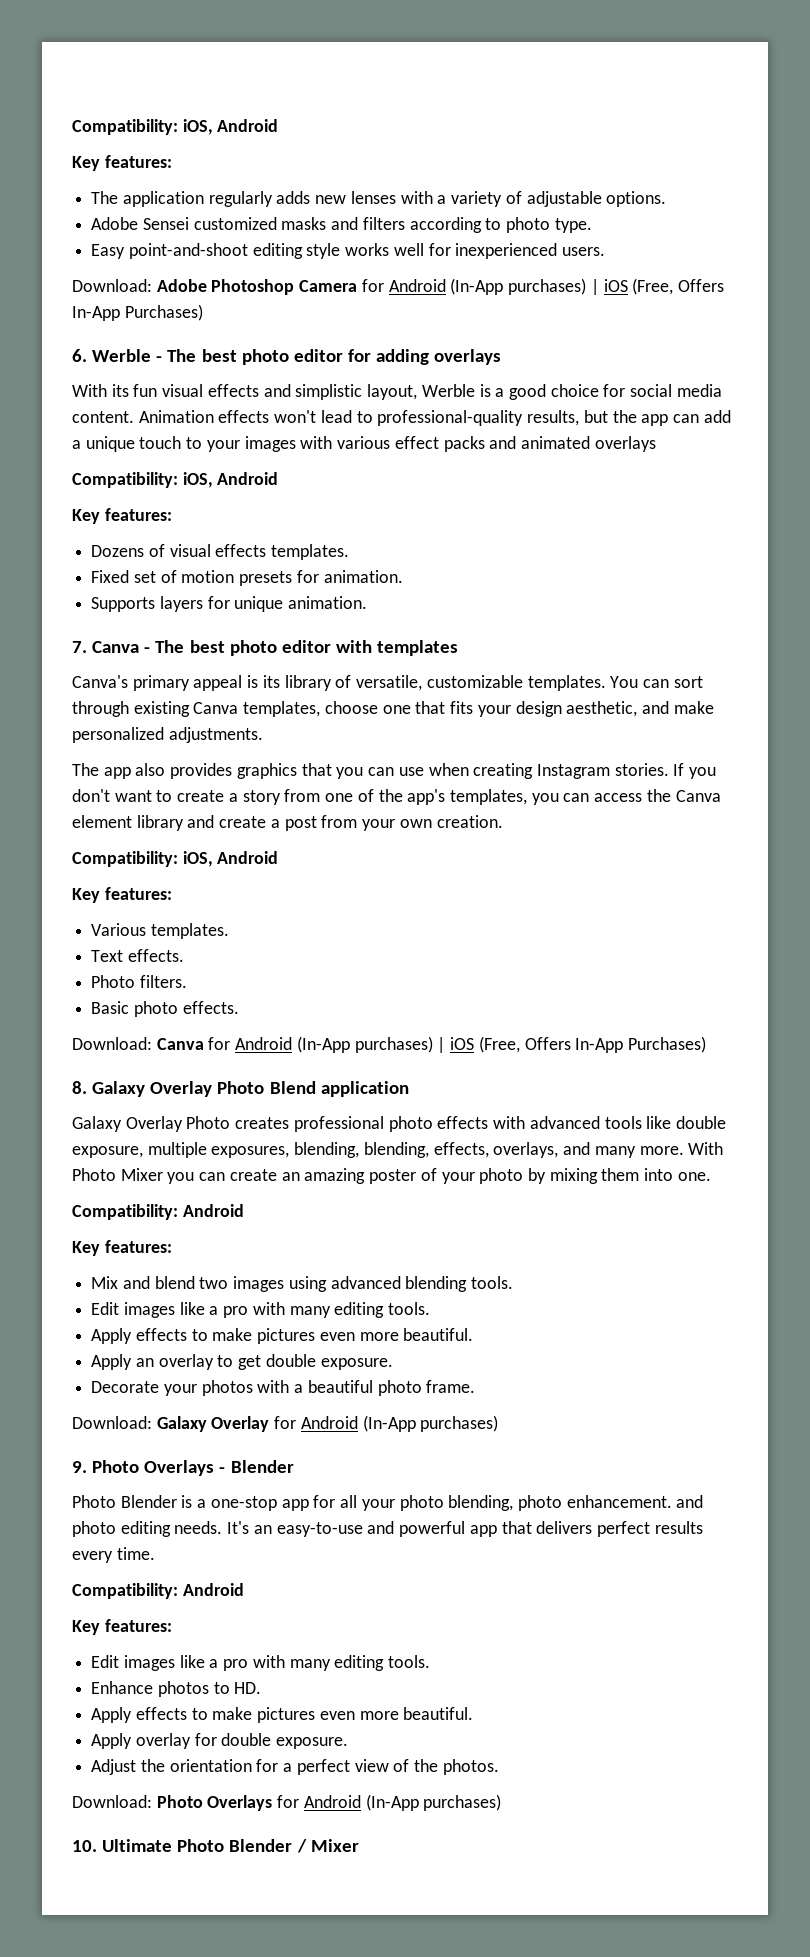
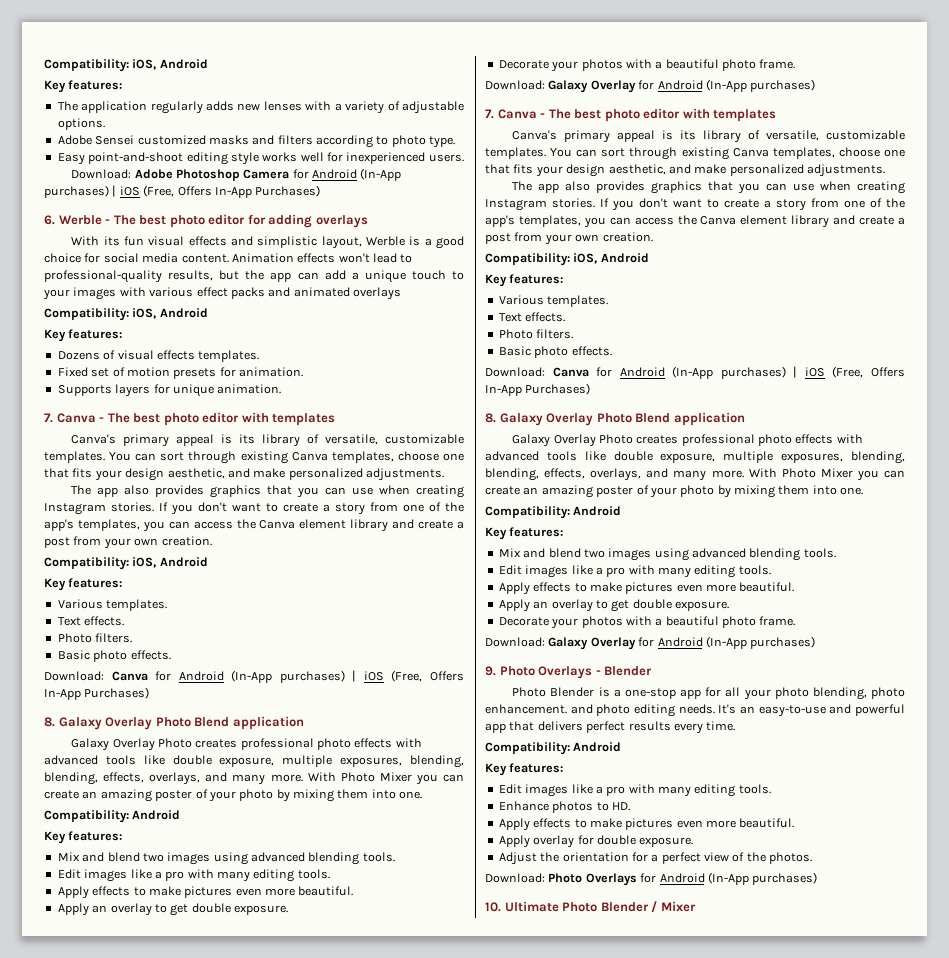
(499, 1423) none -> [485,108,777,122] [512,130,905,143] [485,147,905,160] [485,164,885,177] [512,181,905,194] [485,198,905,211] [485,215,906,228] [485,232,653,245] [485,253,649,266] [485,274,564,287] [498,295,609,307] [498,312,566,322] [498,329,574,339] [498,346,612,358] [485,366,905,379] [485,383,591,396] [485,412,745,426] [512,434,863,447] [485,451,905,464] [485,468,906,481] [485,485,864,498] [485,506,622,519] [485,527,564,540] [498,548,836,561] [498,565,771,578] [498,582,795,595] [498,599,729,612] [498,616,796,629] [485,636,816,650] // 7. Canva - The best photo editor with templates // Canva's primary appeal is its library of versatile, customizable templates. You can sort through existing Canva templates, choose one that fits your design aesthetic, and make personalized adjustments. // The app also provides graphics that you can use when creating Instagram stories. If you don't want to create a story from one of the app's templates, you can access the Canva element library and create a post from your own creation. // Compatibility: iOS, Android // Key features: // Various templates. // Text effects. // Photo filters. // Basic photo effects. // Download: Canva for Android (In-App purchases) | iOS (Free, Offers In-App Purchases) // 8. Galaxy Overlay Photo Blend application // Galaxy Overlay Photo creates professional photo effects with advanced tools like double exposure, multiple exposures, blending, blending, effects, overlays, and many more. With Photo Mixer you can create an amazing poster of your photo by mixing them into one. // Compatibility: Android // Key features: // Mix and blend two images using advanced blending tools. // Edit images like a pro with many editing tools. // Apply effects to make pictures even more beautiful. // Apply an overlay to get double exposure. // Decorate your photos with a beautiful photo frame. // Download: Galaxy Overlay for Android (In-App purchases)

